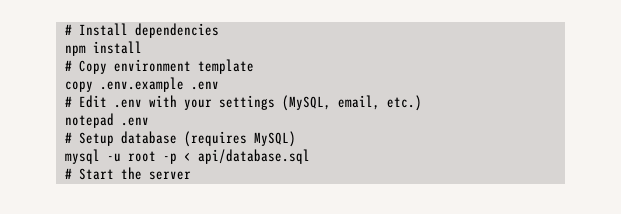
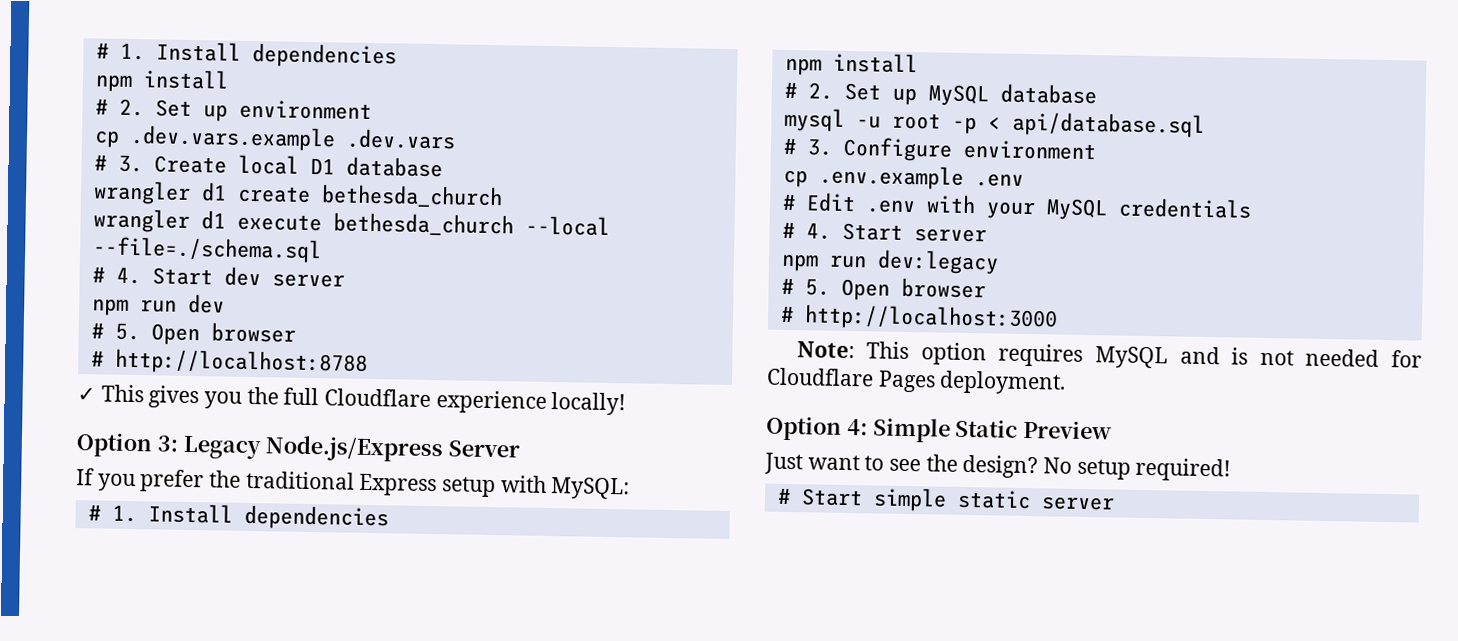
[64,23,219,38] [64,41,142,56] [64,59,254,74] [64,77,219,92] [64,95,422,111] [64,113,149,128] [64,131,296,147] # Install dependencies // npm install // # Copy environment template // copy .env.example .env // # Edit .env with your settings (MySQL, email, etc.) // notepad .env // # Setup database (requires MySQL) -> [95,41,397,69] [94,69,229,92] [94,98,372,122] [93,124,456,152] [93,154,443,178] [92,180,503,209] [92,208,610,237] [91,236,322,264] [91,266,345,288] [90,293,225,316] [90,322,296,346] [90,348,368,376] [77,384,627,416] [76,432,521,463] [76,468,631,500] [87,503,389,531] [784,52,918,76] [783,81,1097,107] # 1. Install dependencies // npm install // # 2. Set up environment // cp .dev.vars.example .dev.vars // # 3. Create local D1 database // wrangler d1 create bethesda_church // wrangler d1 execute bethesda_church --local --file=./schema.sql // # 4. Start dev server // npm run dev // # 5. Open browser // # http://localhost:8788 // ✓ This gives you the full Cloudflare experience locally! // Option 3: Legacy Node.js/Express Server // If you prefer the traditional Express setup with MySQL: // # 1. Install dependencies // npm install // # 2. Set up MySQL database
[78,167,142,180] Start the -> [806,136,1097,162] [782,164,1024,190] [781,192,1252,221] [781,221,987,243] [780,249,999,275] [780,277,986,301] [779,304,1058,332] [796,341,1422,369] [766,367,1067,395] [766,415,1113,443] [764,452,1232,482] [776,487,1031,512] 3. Configure environment // cp .env.example .env // # Edit .env with your MySQL credentials // # 4. Start server // npm run dev:legacy // # 5. Open browser // # http://localhost:3000 // Note: This option requires MySQL and is not needed for Cloudflare Pages deployment. // Option 4: Simple Static Preview // Just want to see the design? No setup required! // # Start simple static

